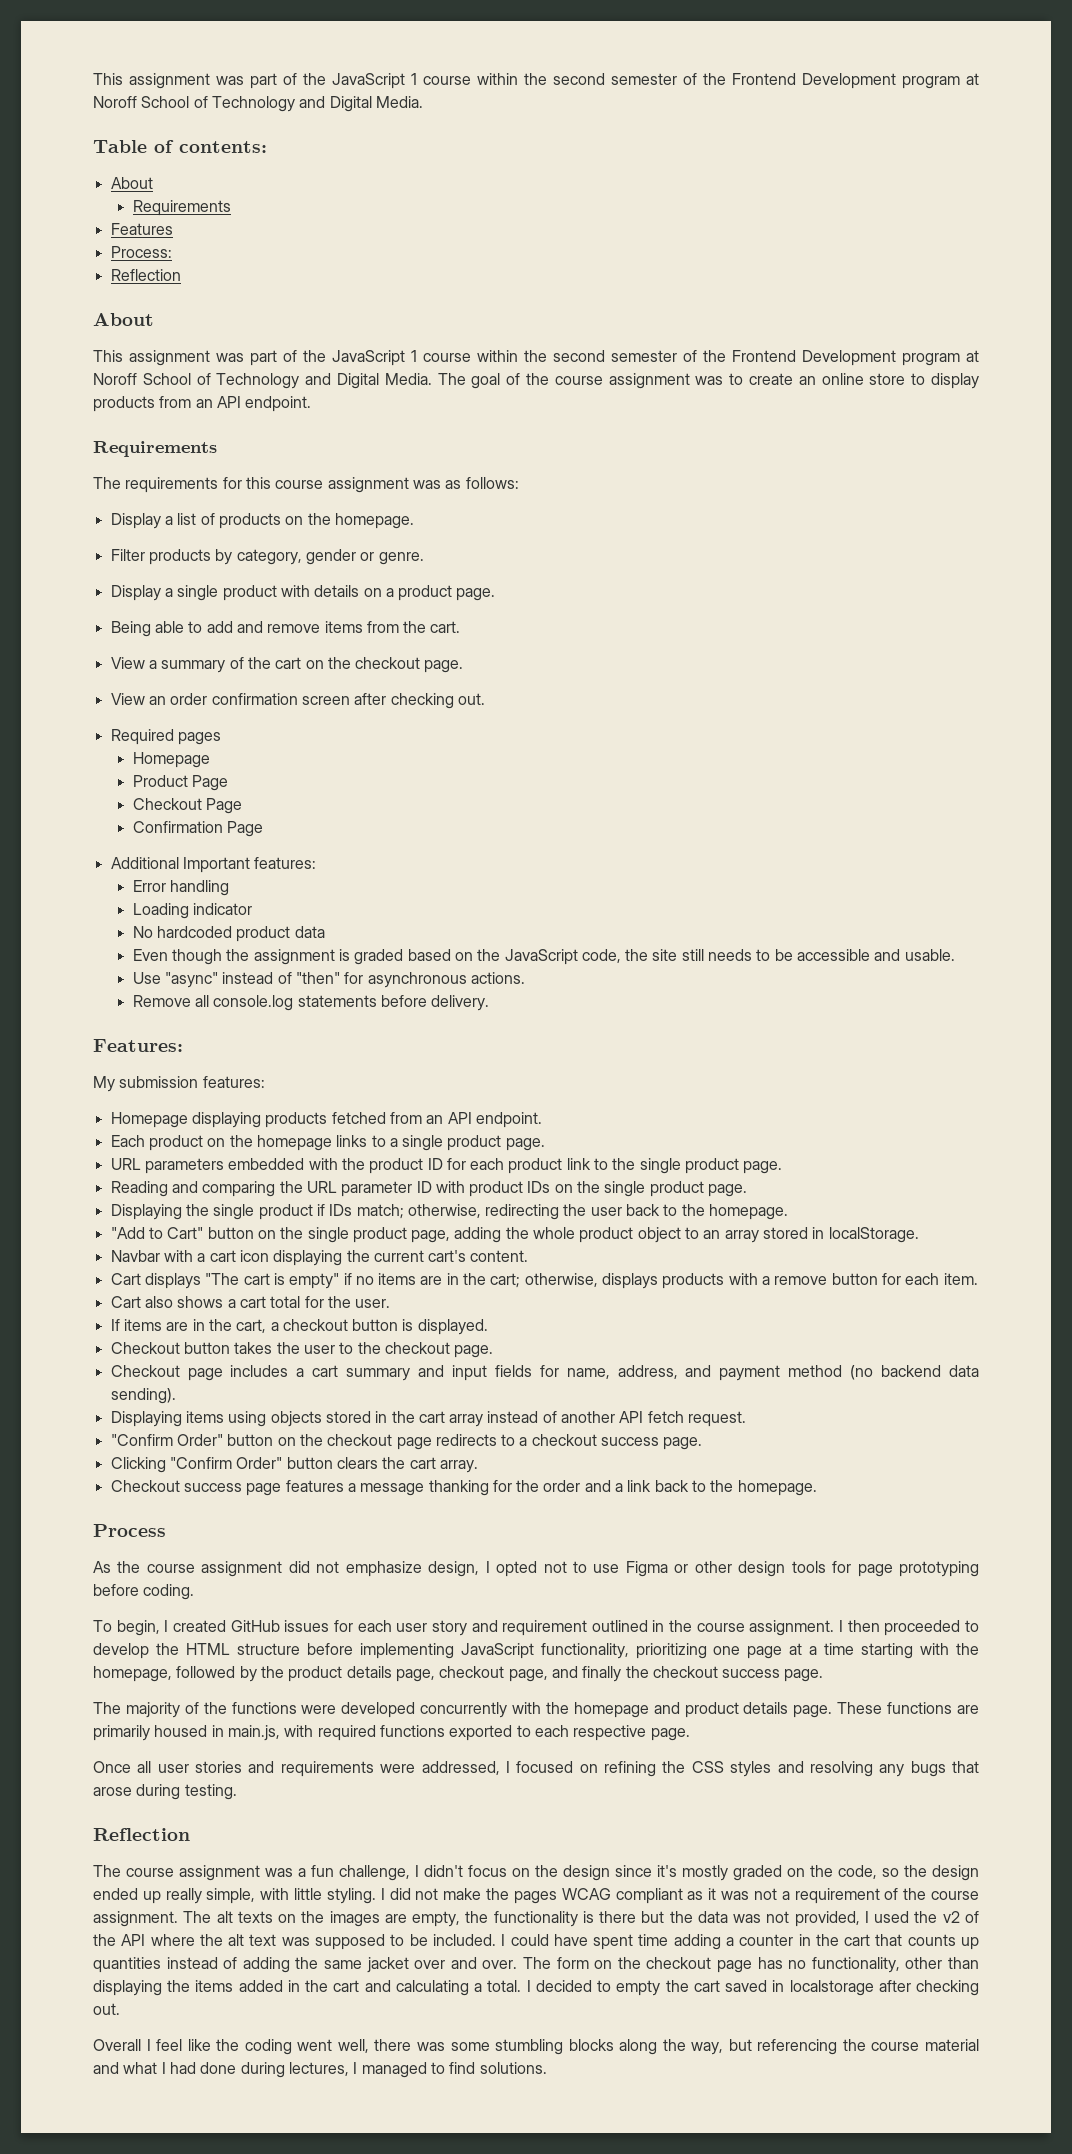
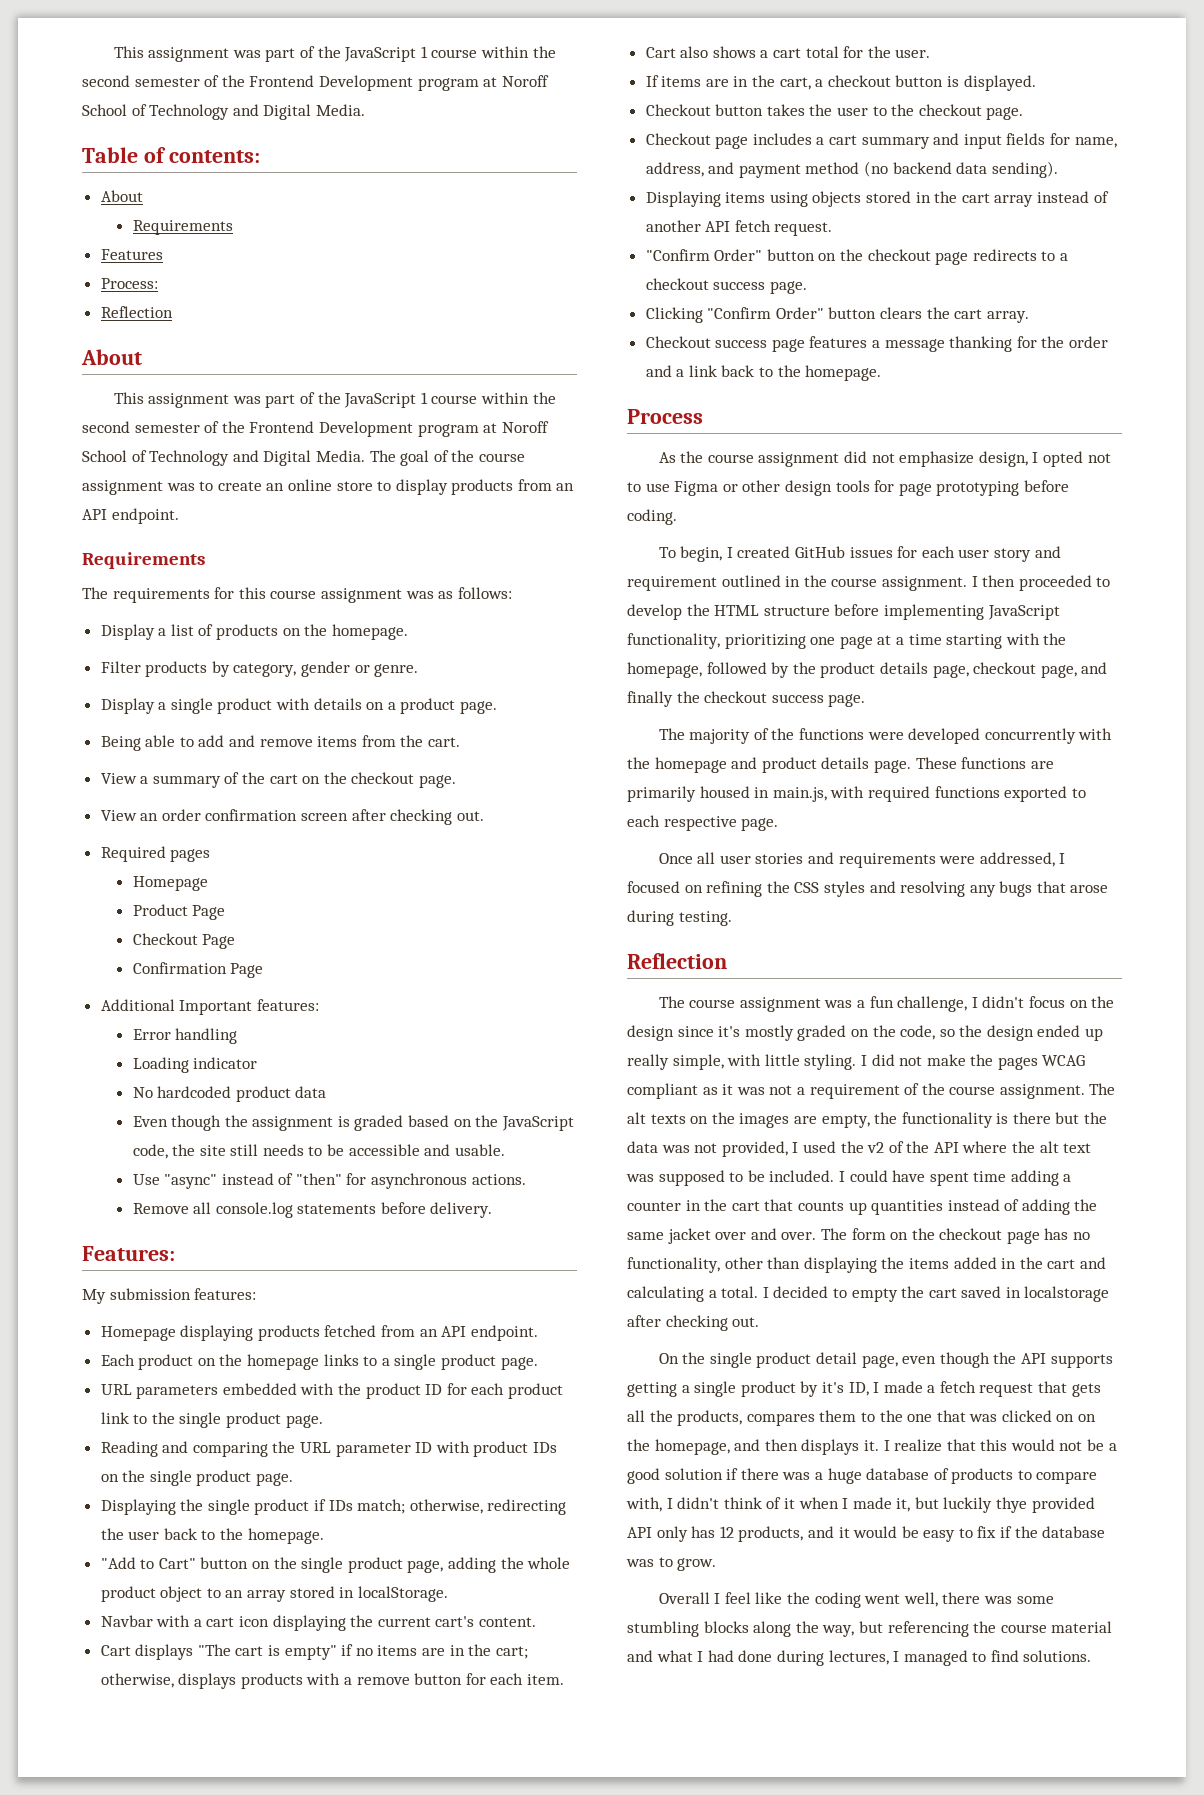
(120, 2009) none -> [658,1352,1113,1368] [627,1381,1101,1397] [627,1410,1097,1426] [627,1439,1117,1455] [627,1468,1098,1484] [626,1497,1095,1513] [627,1526,1106,1542] [626,1557,717,1571] // On the single product detail page, even though the API supports getting a single product by it's ID, I made a fetch request that gets all the products, compares them to the one that was clicked on on the homepage, and then displays it. I realize that this would not be a good solution if there was a huge database of products to compare with, I didn't think of it when I made it, but luckily thye provided API only has 12 products, and it would be easy to fix if the database was to grow.

